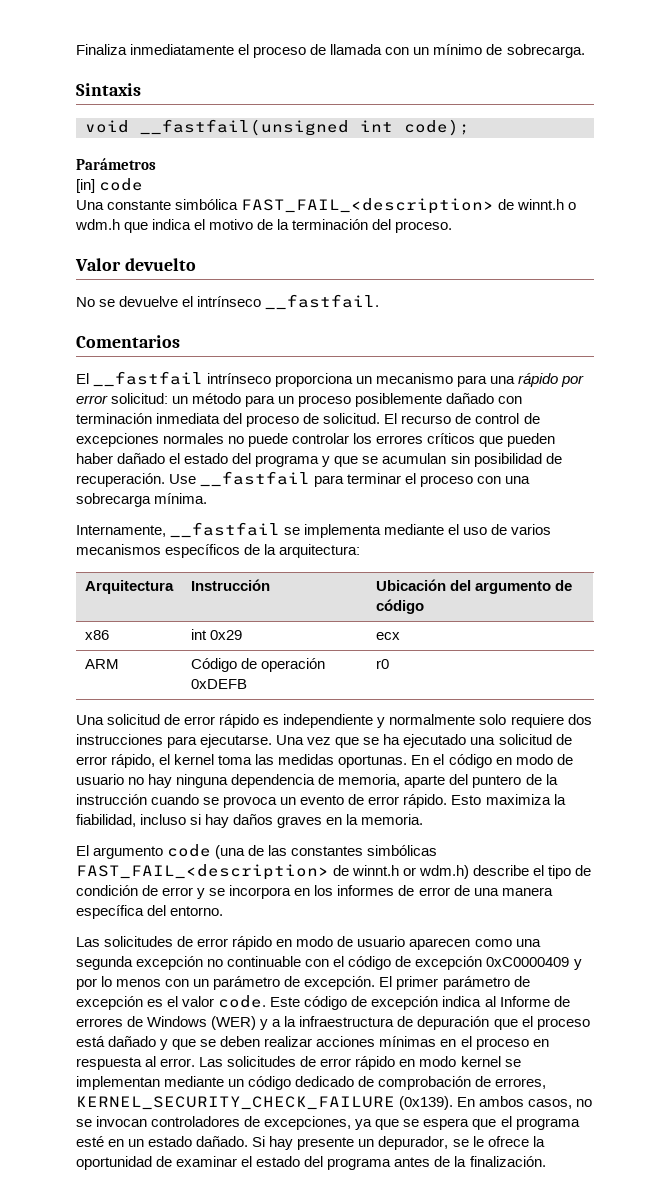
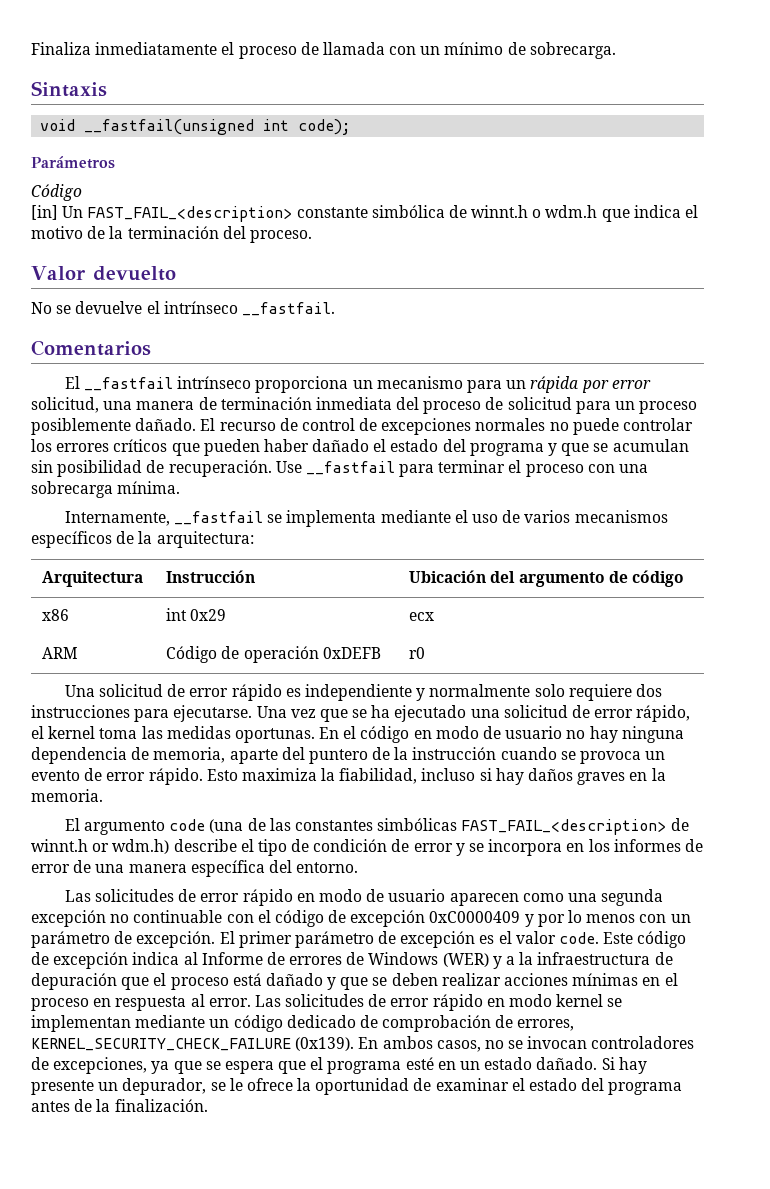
(156, 164) none -> [31,184,82,201] // Código
[99,178,144,191] [76,200,104,210] code // Una -> [62,206,293,222] Un FAST_FAIL_<description>
[241,198,495,214] FAST_FAIL_<description> -> (445, 211) none
[490,373,585,387] [76,393,523,407] una rápido por error solicitud: un método para un proceso posiblemente dañado con -> [506,376,651,393] [31,397,217,413] un rápida por error solicitud, una manera de
[323,413,381,424] solicitud. -> [507,397,698,414] [31,418,197,435] solicitud para un proceso posiblemente dañado.

